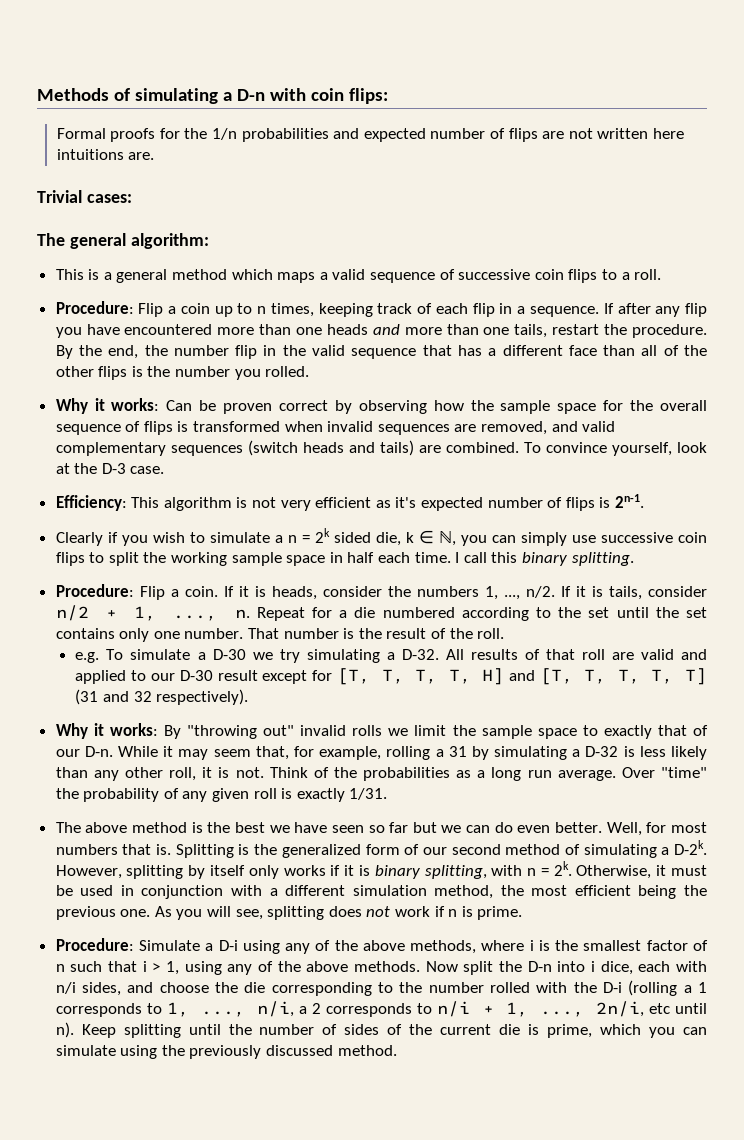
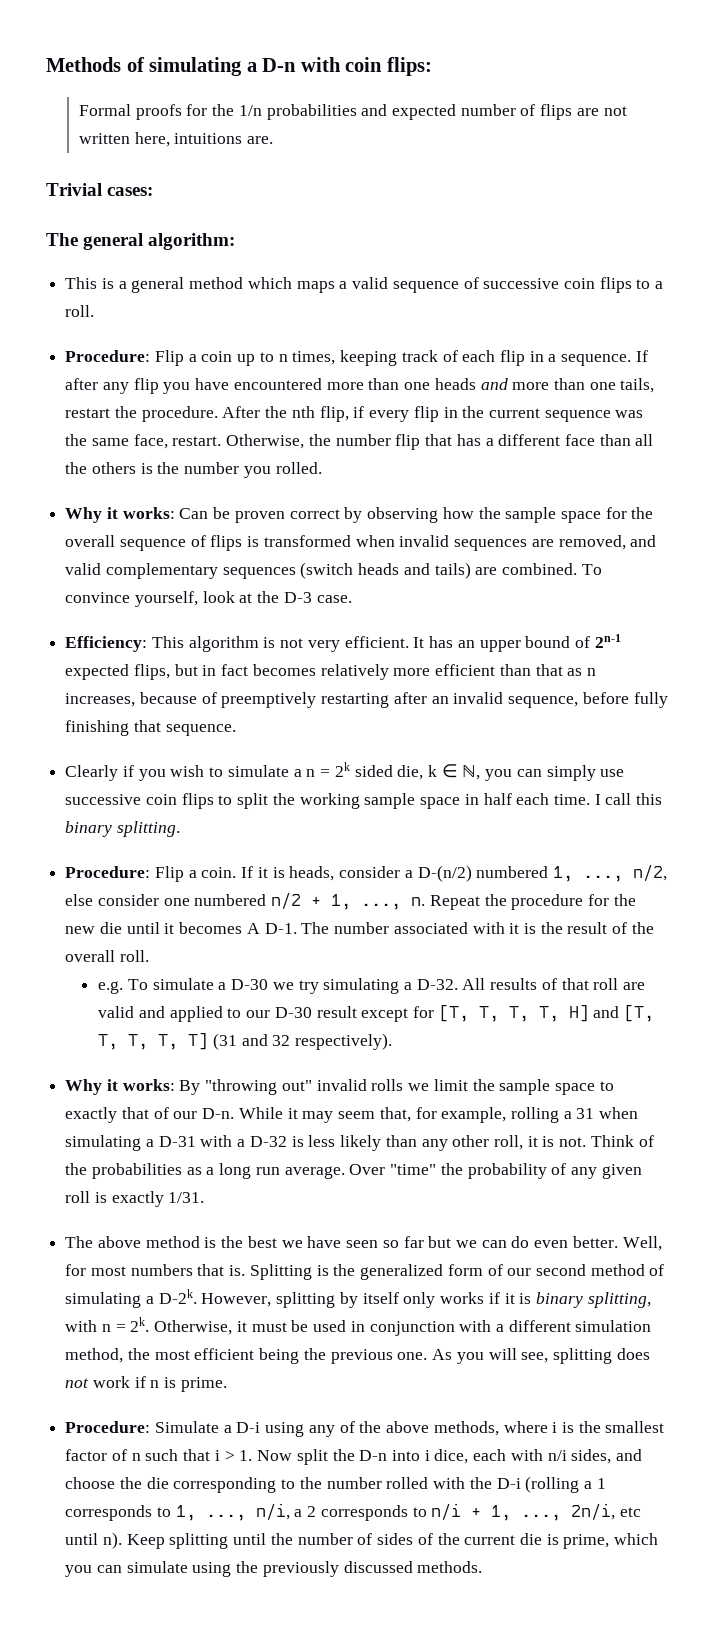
[652,128,684,139] here -> [134,132,170,147] here,
[55,345,417,359] By the end, the number flip in the valid sequence -> [222,406,644,422] [65,434,421,450] After the nth flip, if every flip in the current sequence was the same face, restart. Otherwise, the number flip
[663,345,707,356] [55,366,128,380] of the other flips -> [65,462,136,474] the others
[315,494,644,511] efficient as it's expected number of flips is 2n-1. -> [344,634,621,652] [65,664,596,680] [65,692,668,708] [65,720,236,736] efficient. It has an upper bound of 2n-1 expected flips, but in fact becomes relatively more efficient than that as n increases, because of preemptively restarting after an invalid sequence, before fully finishing that sequence.
[387,586,707,600] the numbers 1, ..., n/2. If it is tails, consider -> [404,864,667,882] [65,894,267,906] a D-(n/2) numbered 1, ..., n/2, else consider one numbered
[312,607,708,621] [55,628,339,642] for a die numbered according to the set until the set contains only one number. That number -> [484,894,636,910] [65,922,520,934] the procedure for the new die until it becomes A D-1. The number associated with it
(473, 633) none -> [65,950,116,962] overall
[471,746,581,760] by simulating a -> [599,1107,639,1119] [65,1135,246,1151] when simulating a D-31 with a
[166,961,421,975] 1, using any of the above methods. -> [239,1450,253,1461] 1.
[337,1045,397,1056] method. -> [417,1561,483,1573] methods.

